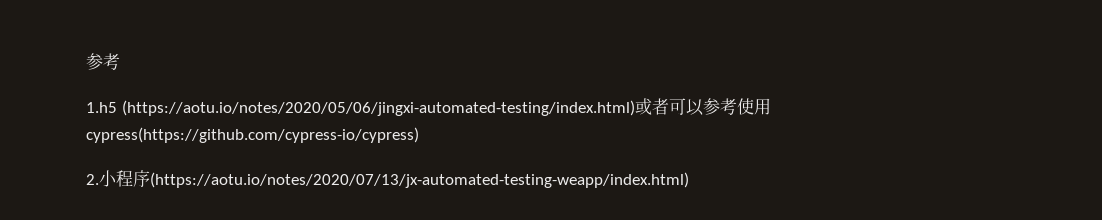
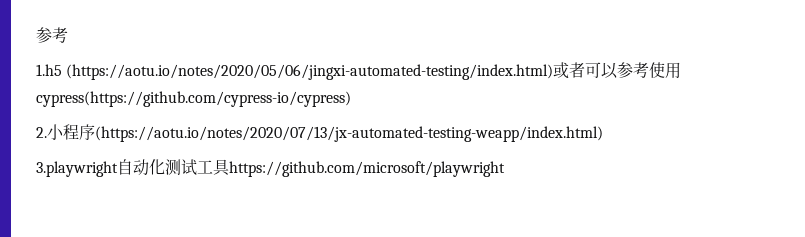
(689, 180) none -> [36,159,505,177] // 3.playwright自动化测试工具https://github.com/microsoft/playwright

